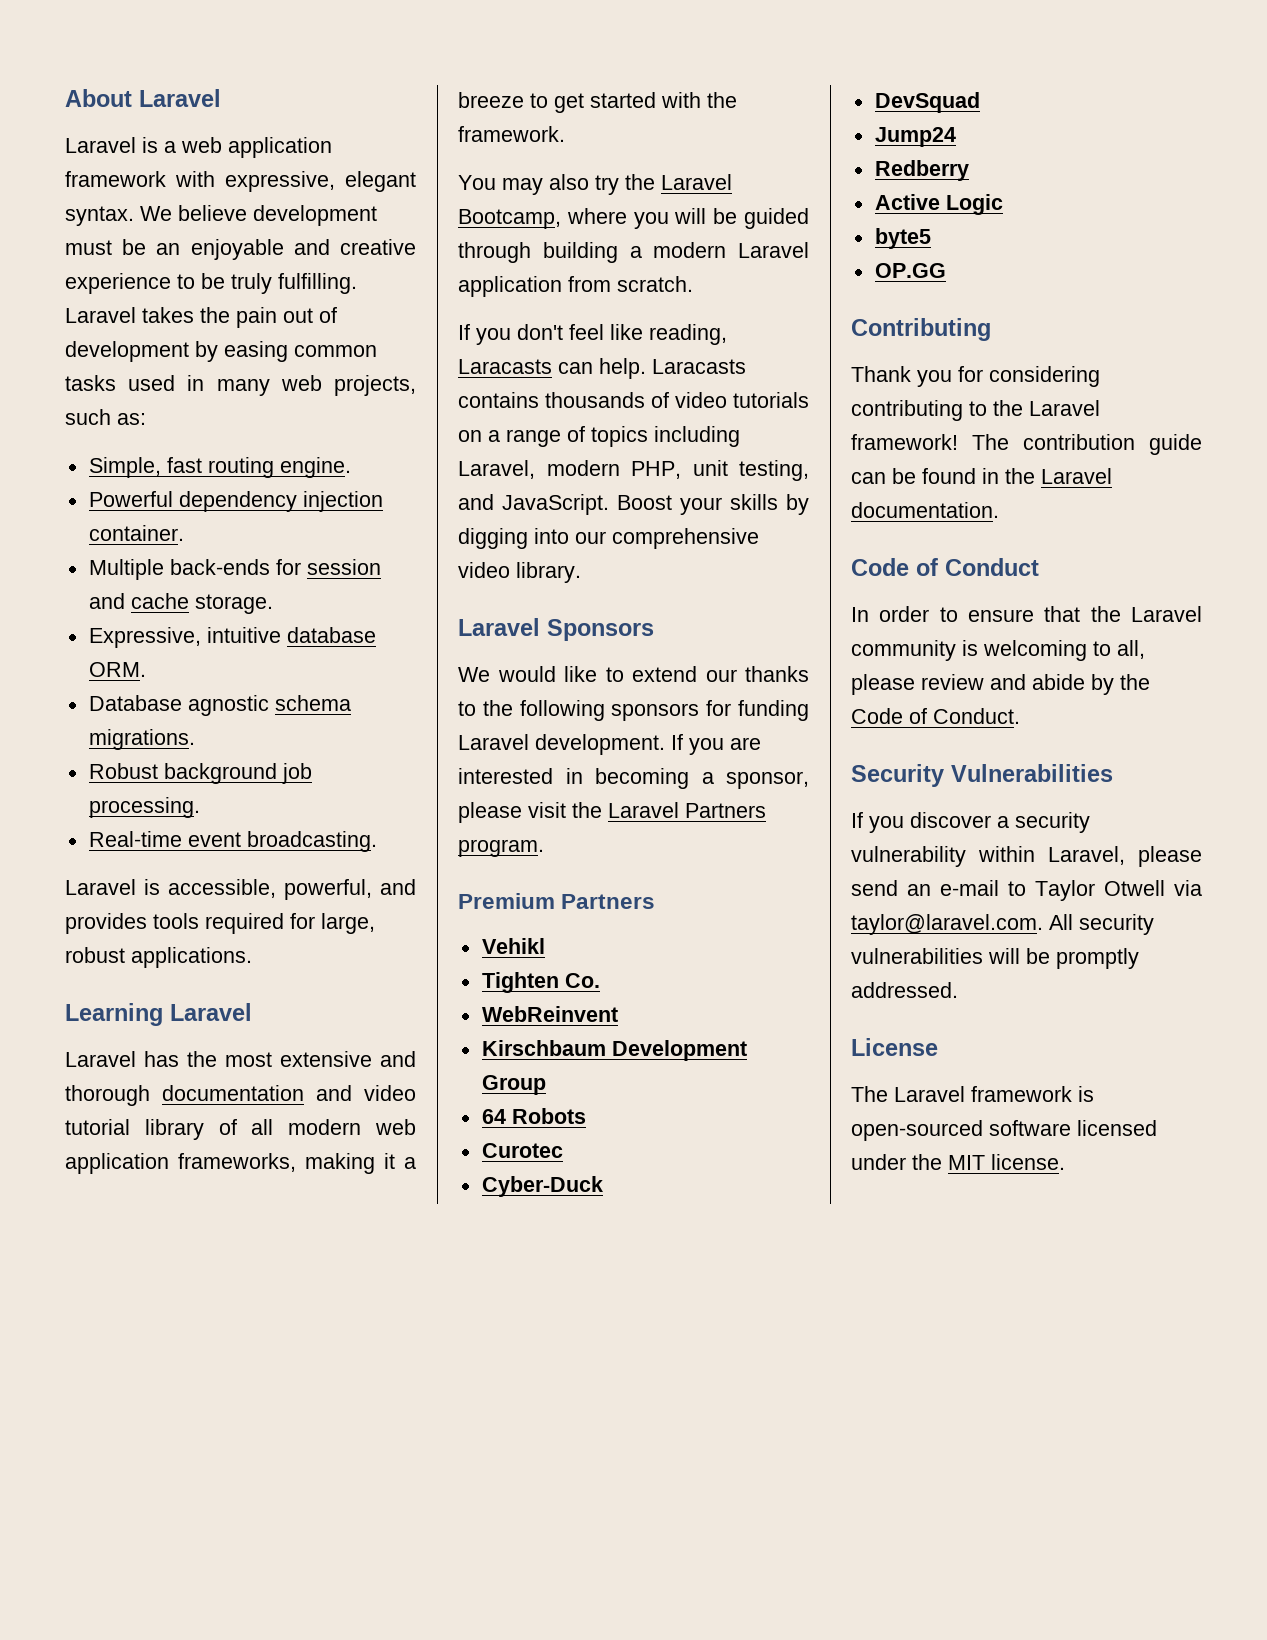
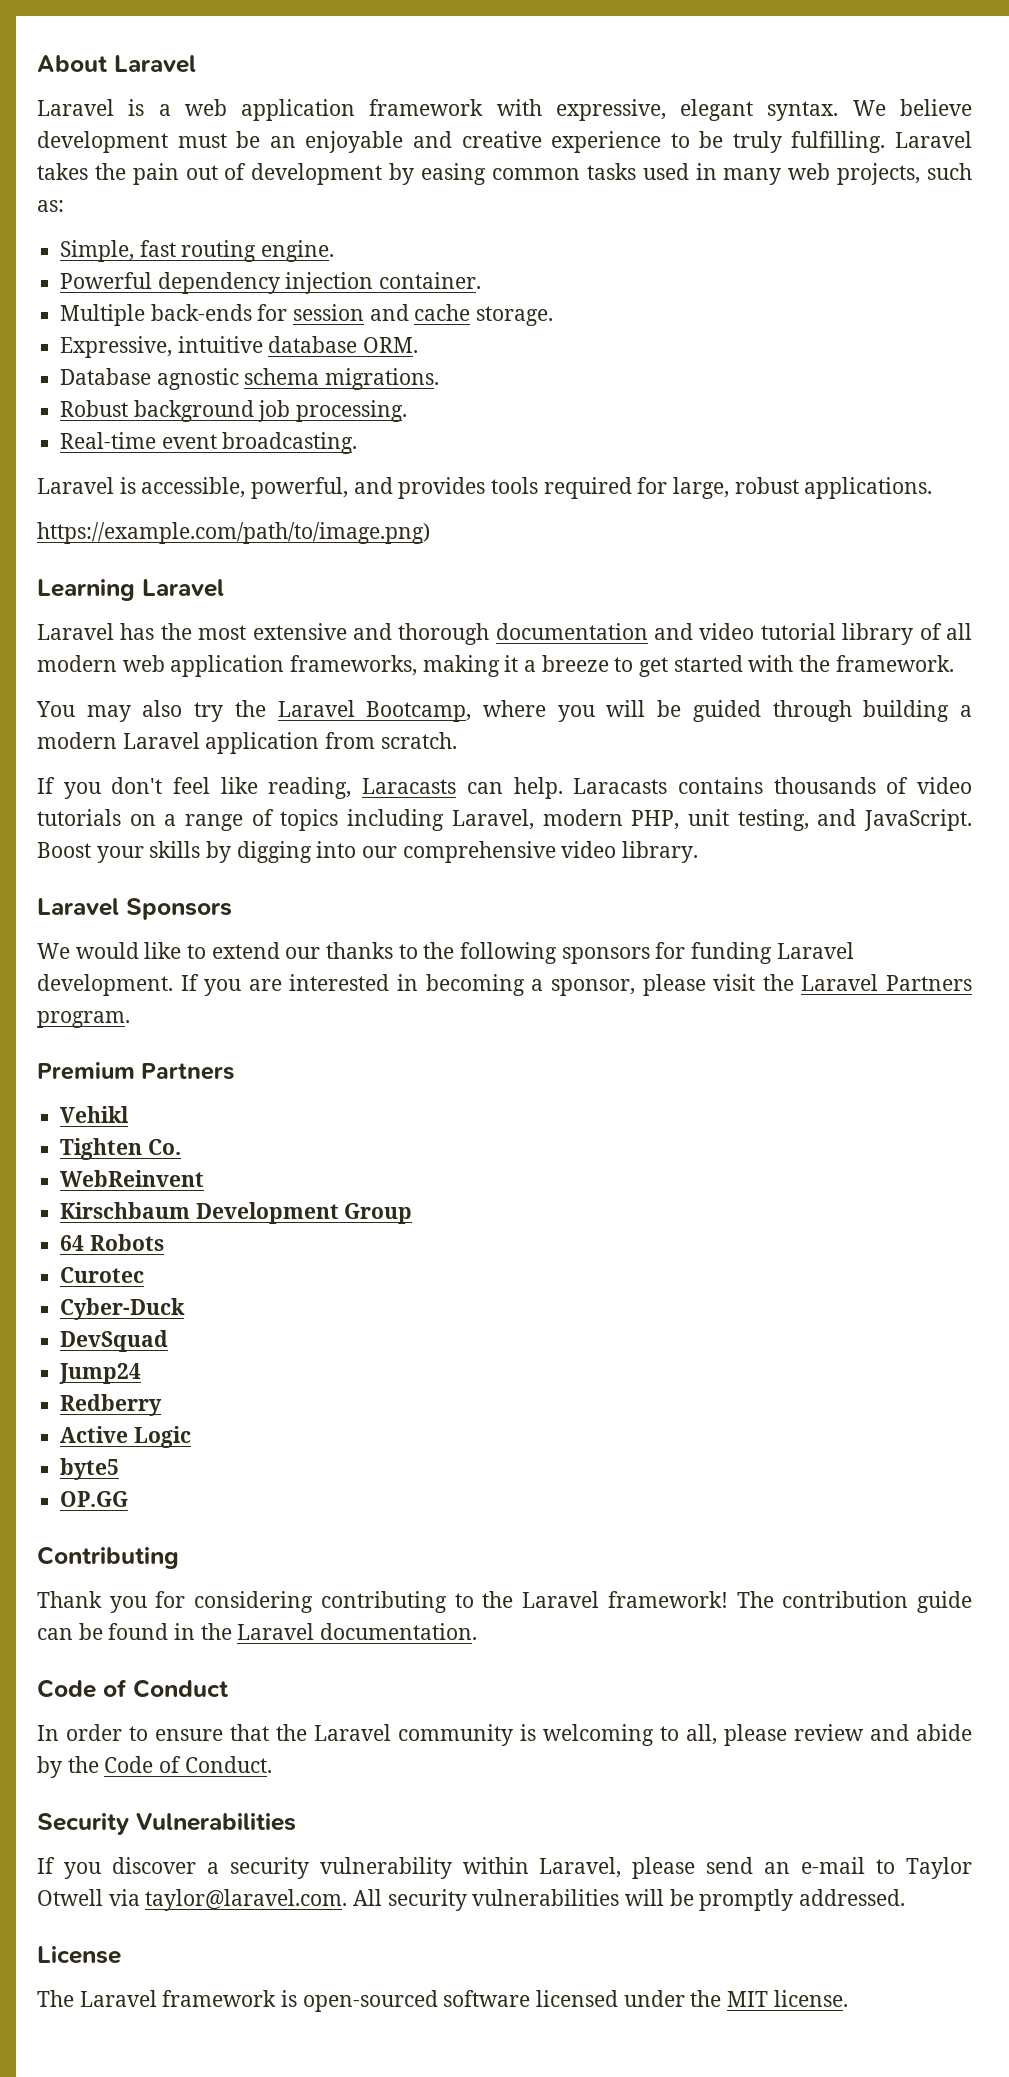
(252, 957) none -> [37,522,430,544] // https://example.com/path/to/image.png)

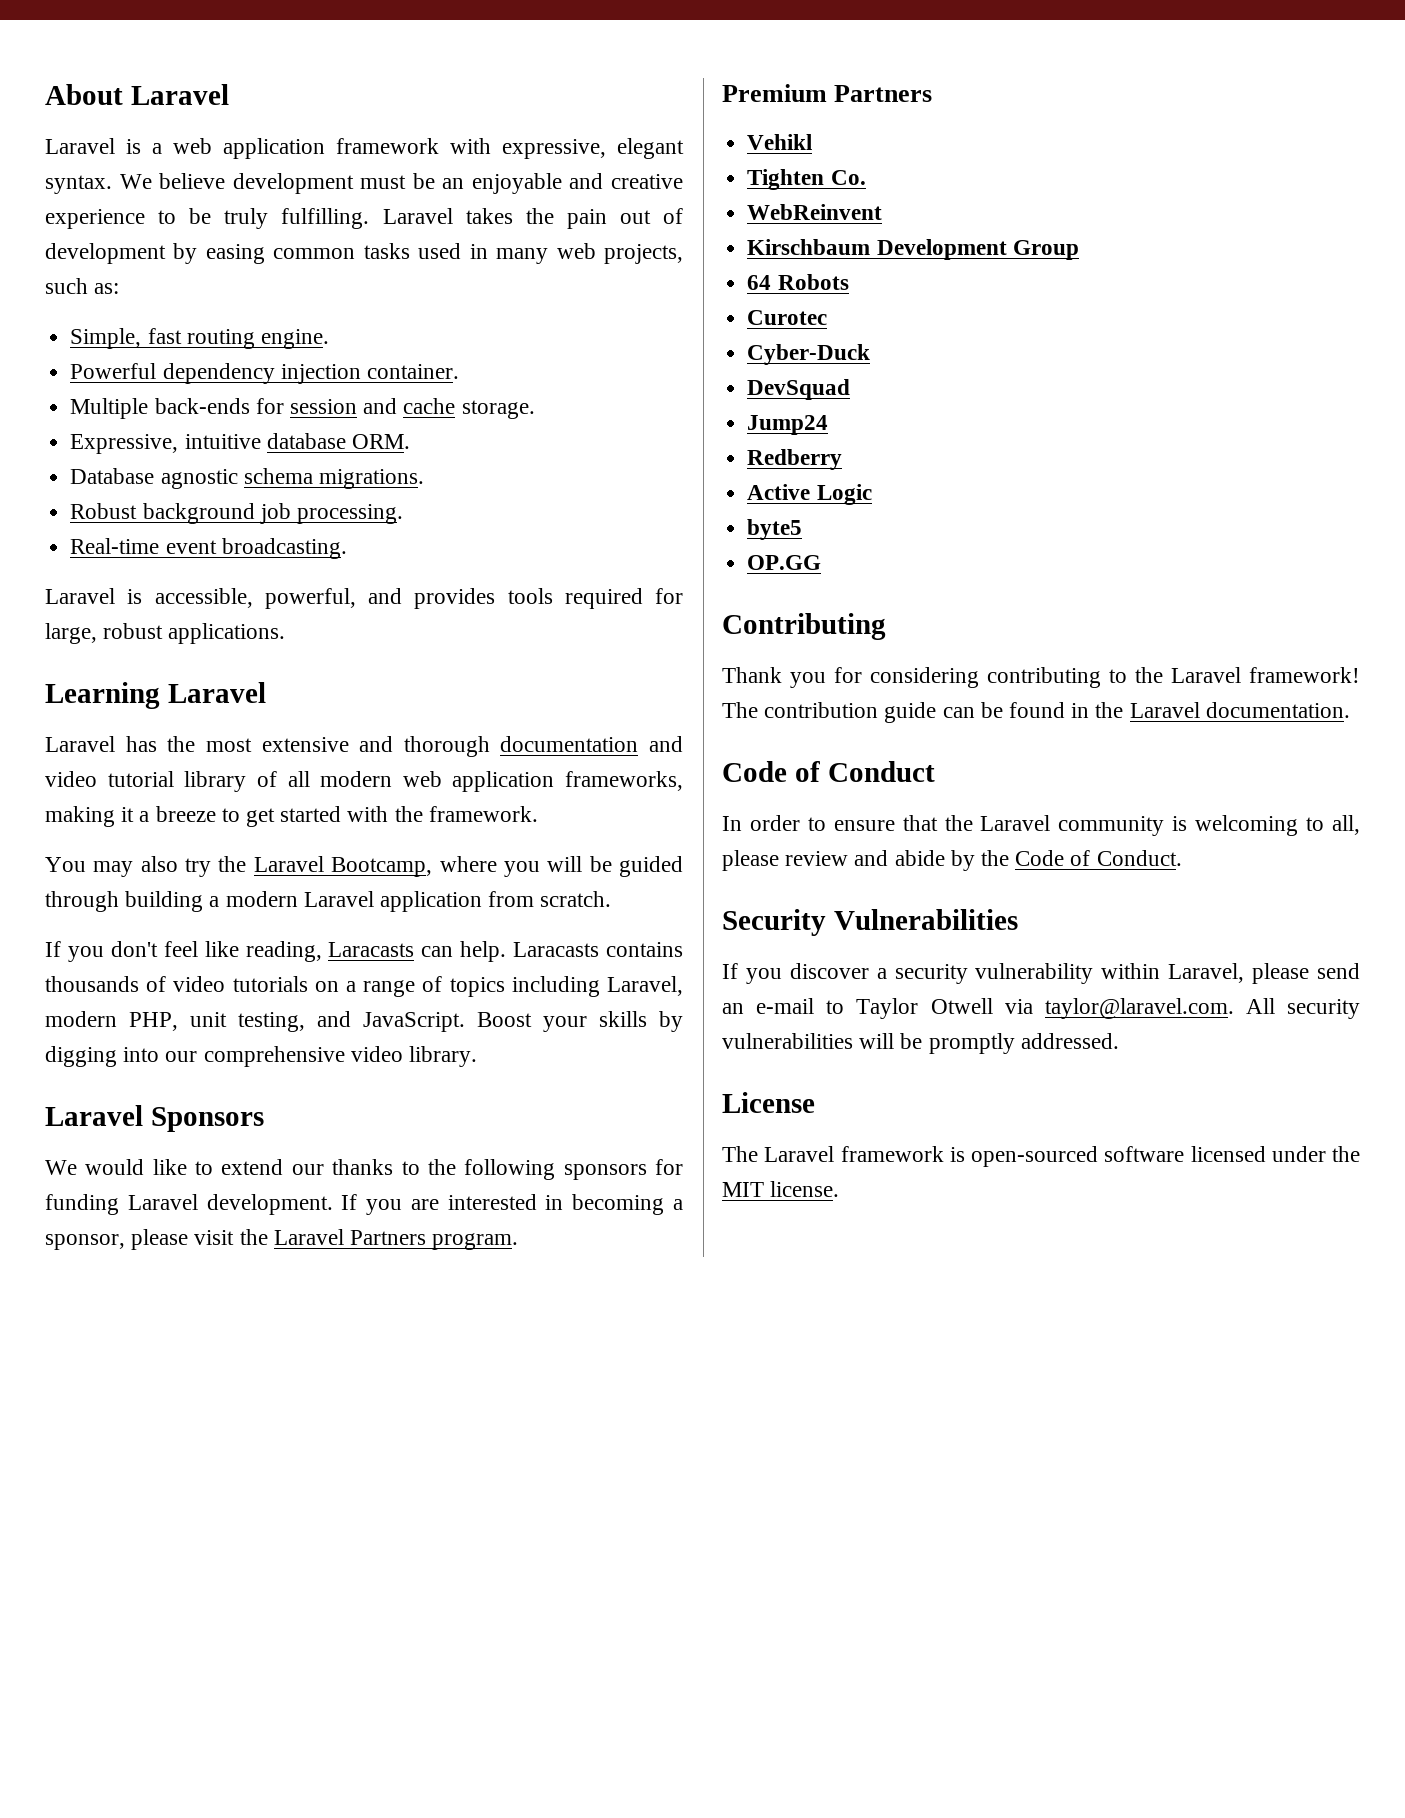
[37,522,430,544] // https://example.com/path/to/image.png) -> (286, 633) none

